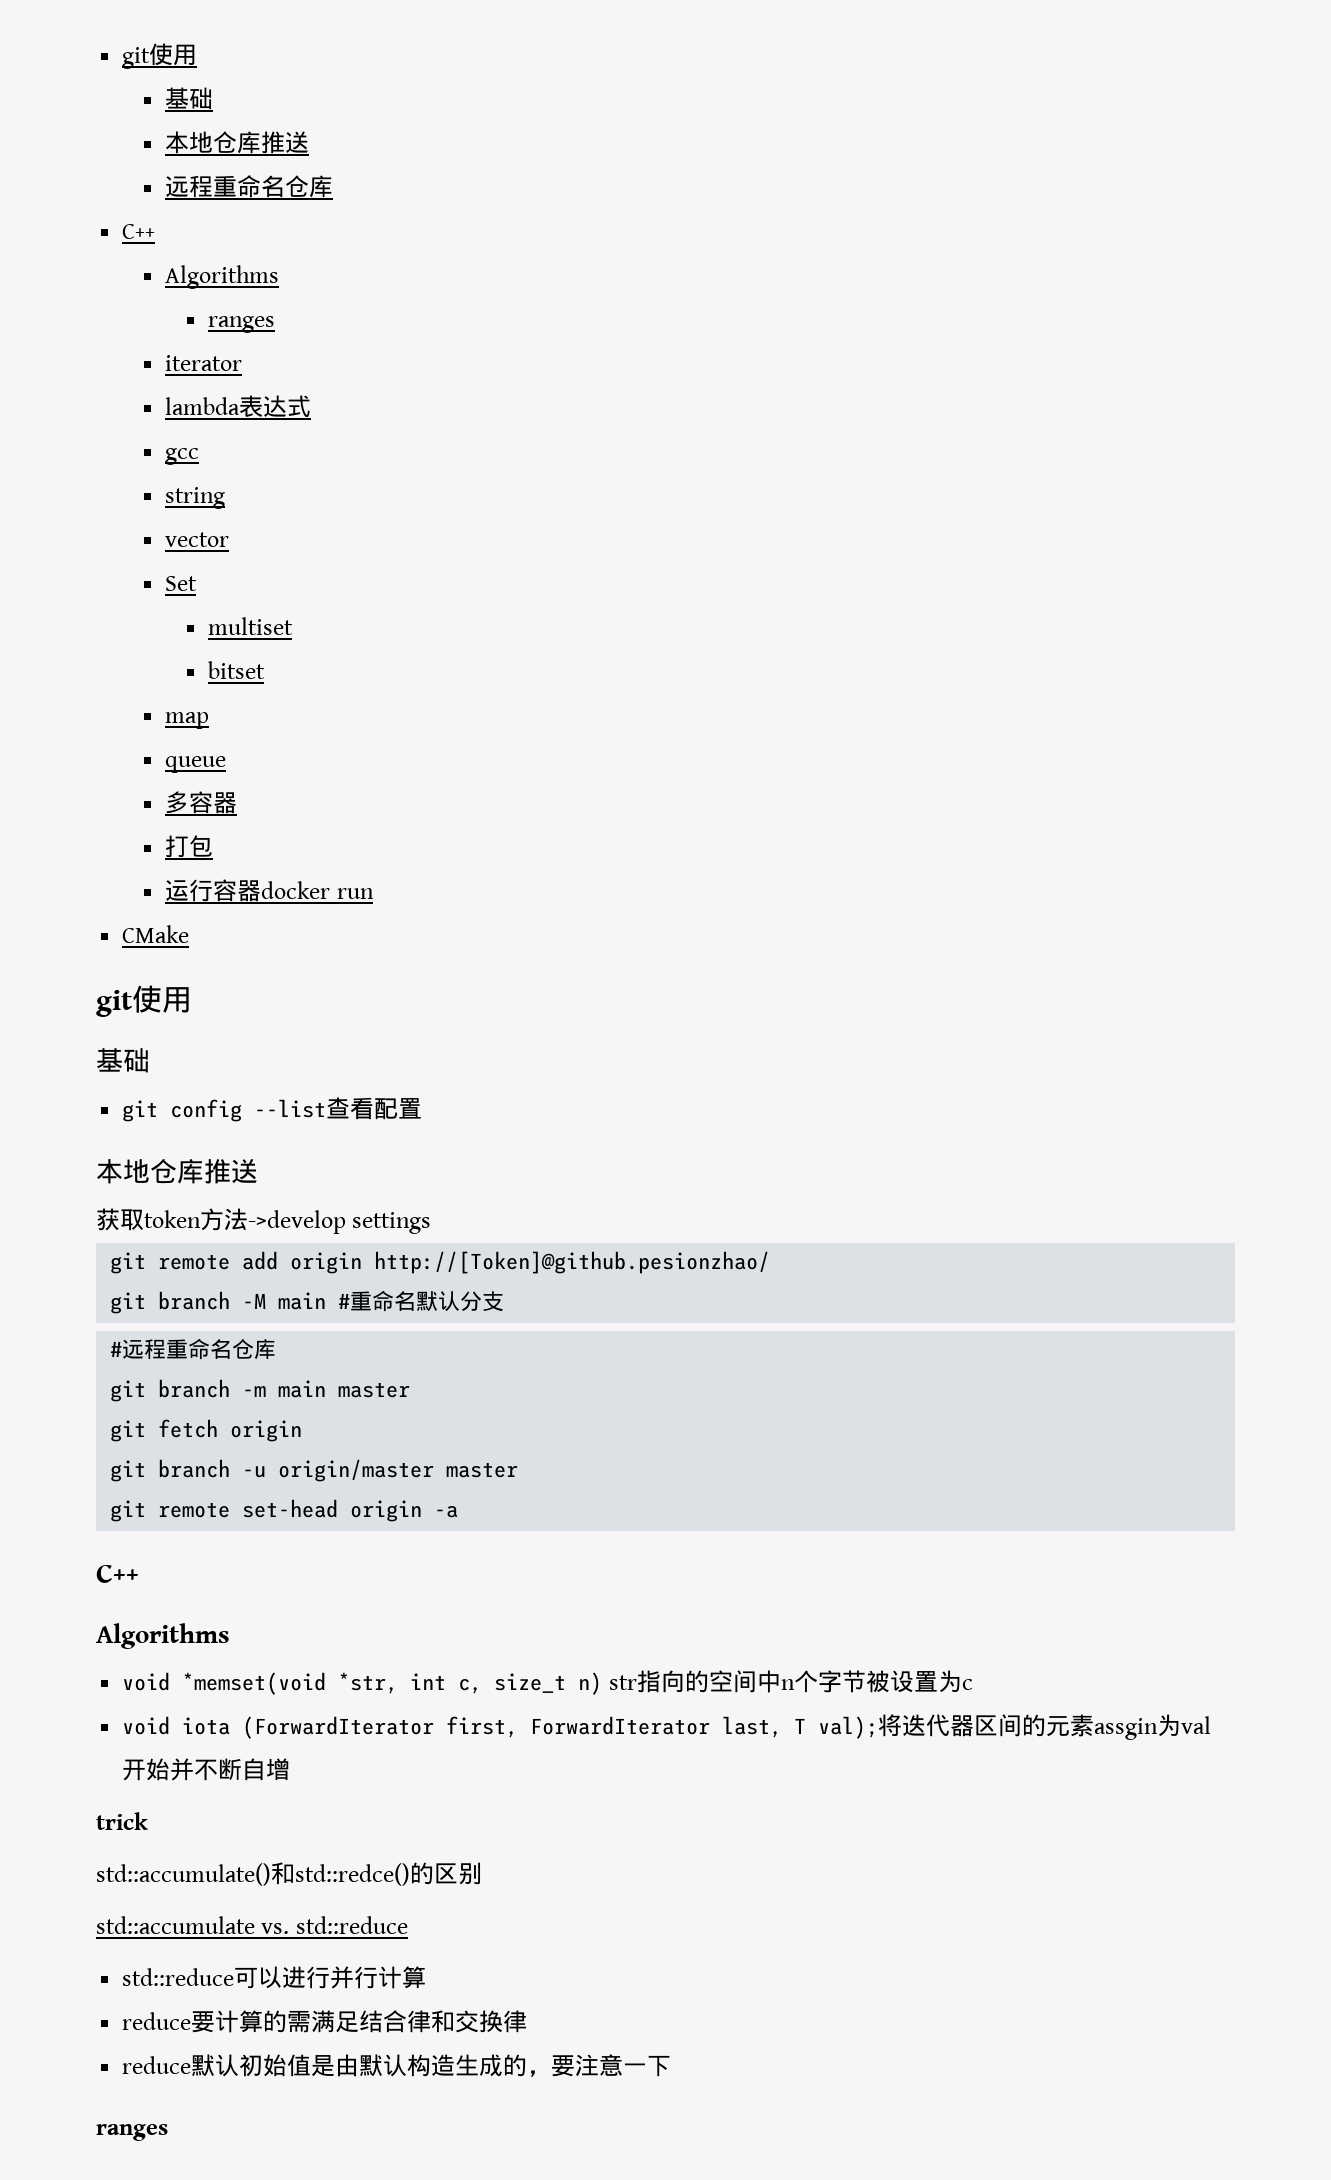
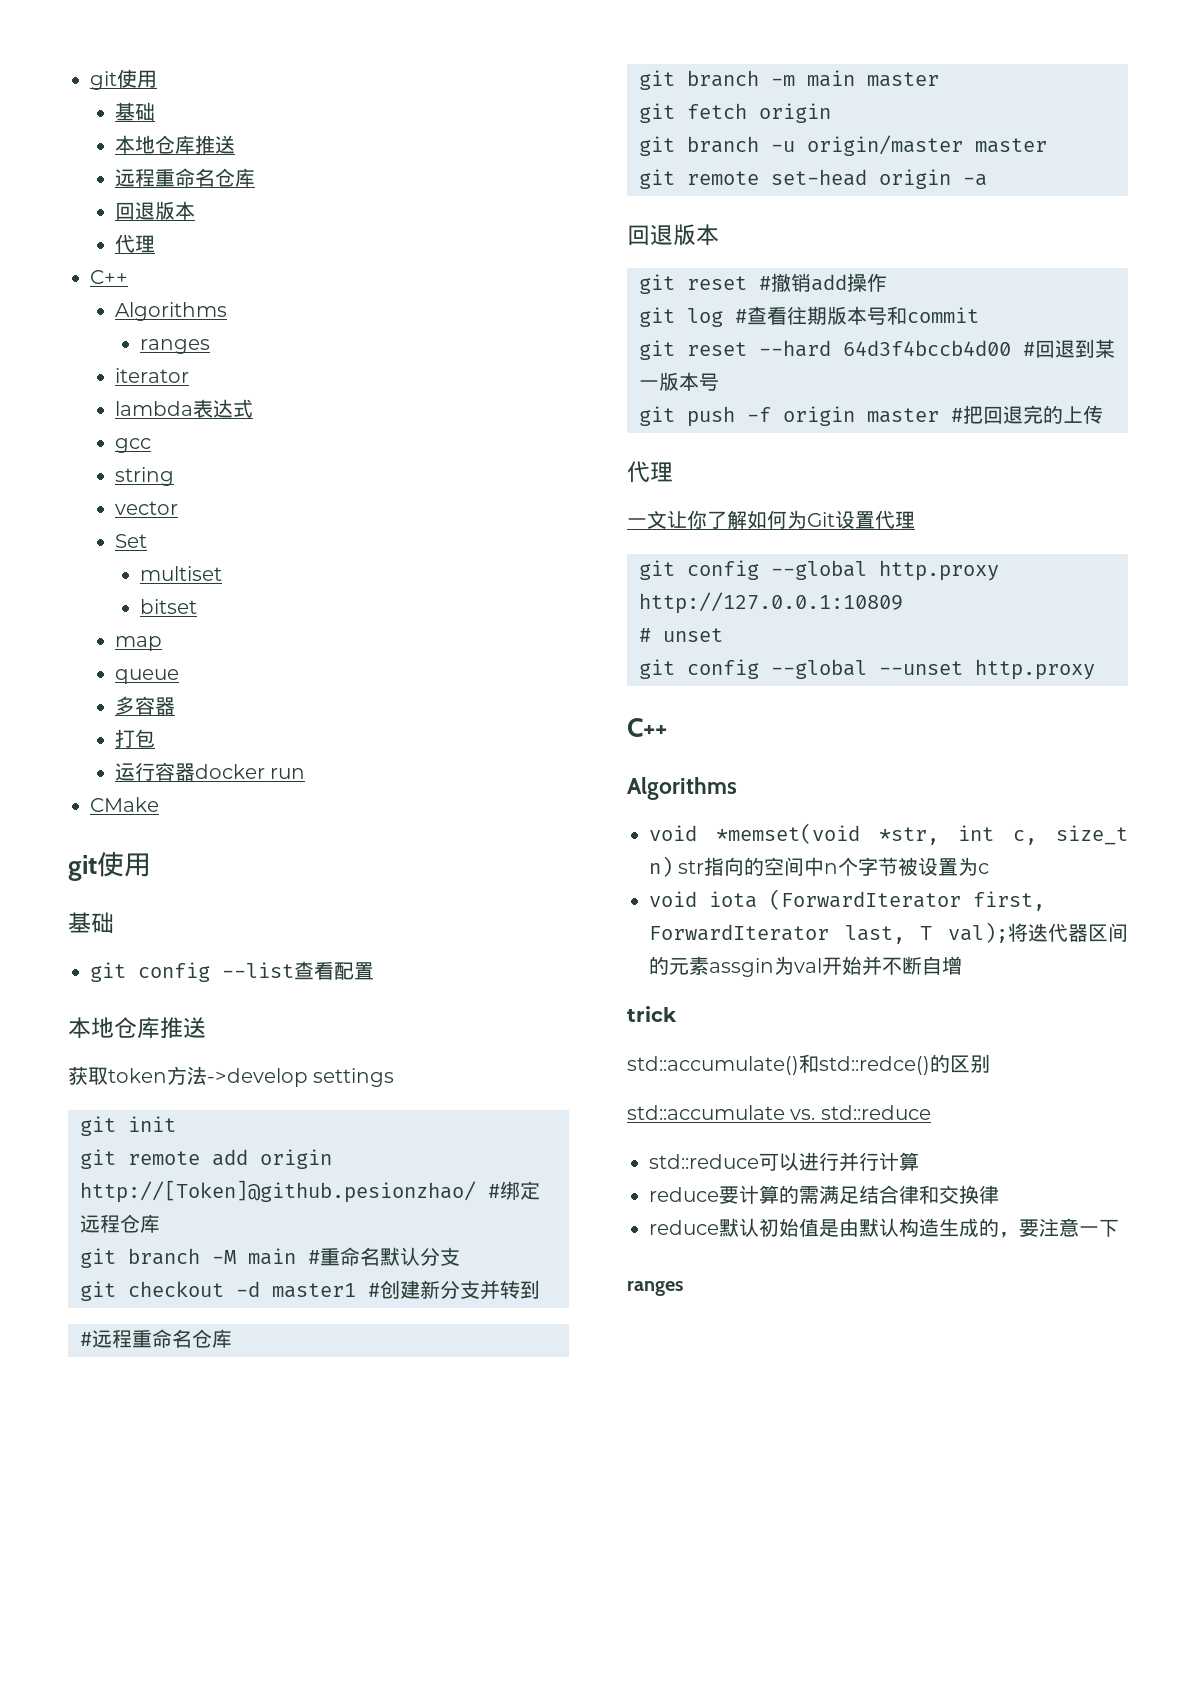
(334, 186) none -> [115,201,196,220] [115,234,156,253] // 回退版本 // 代理
(432, 1223) none -> [80,1116,176,1136] // git init
(771, 1262) none -> [488,1181,540,1200] [80,1214,160,1233] #绑定远程仓库
(505, 1301) none -> [80,1280,540,1301] // git checkout -d master1 #创建新分支并转到
(459, 1511) none -> [627,224,719,246] [639,273,887,294] [639,306,979,327] [639,339,1115,360] [639,372,719,391] [639,405,1103,427] [627,461,673,483] [627,510,915,529] [639,560,999,581] [639,592,903,614] [639,628,723,642] [639,659,1095,680] // 回退版本 // git reset #撤销add操作 // git log #查看往期版本号和commit // git reset --hard 64d3f4bccb4d00 #回退到某一版本号 // git push -f origin master #把回退完的上传 // 代理 // 一文让你了解如何为Git设置代理 // git config --global http.proxy http://127.0.0.1:10809 // # unset // git config --global --unset http.proxy

